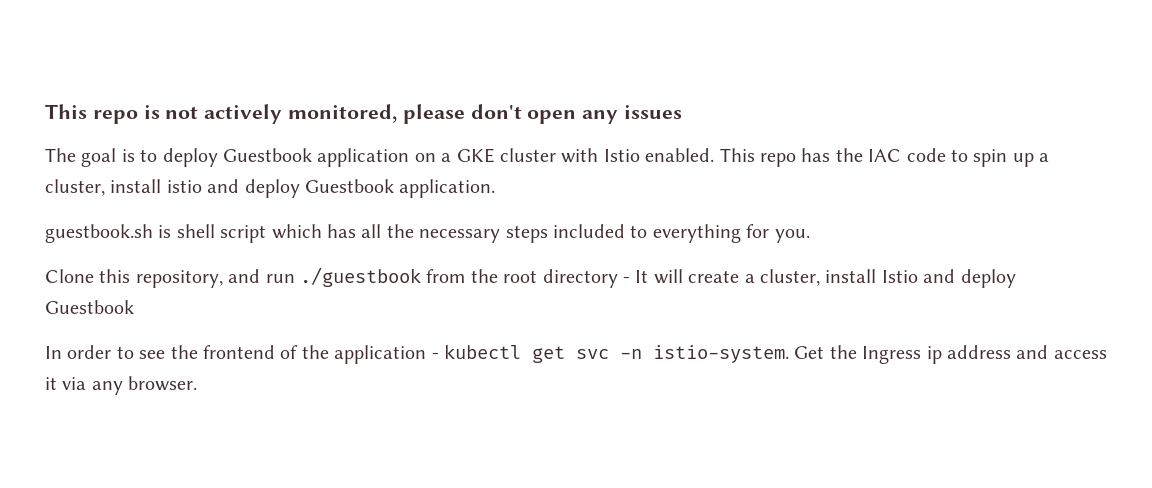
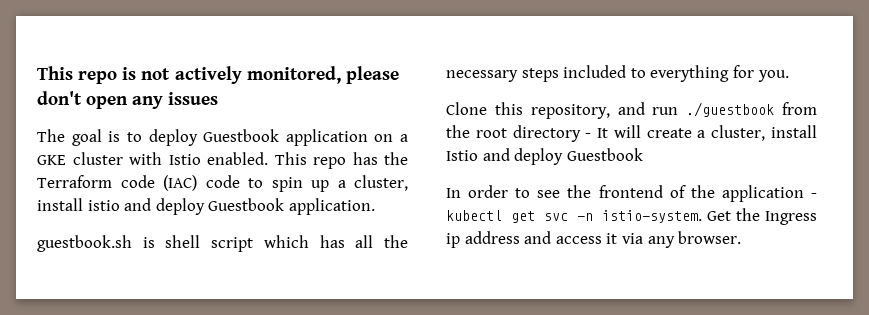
[868,149,902,162] IAC -> [37,175,197,191] Terraform code (IAC)

